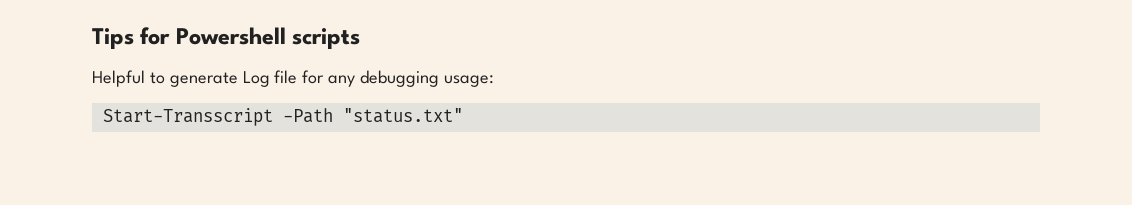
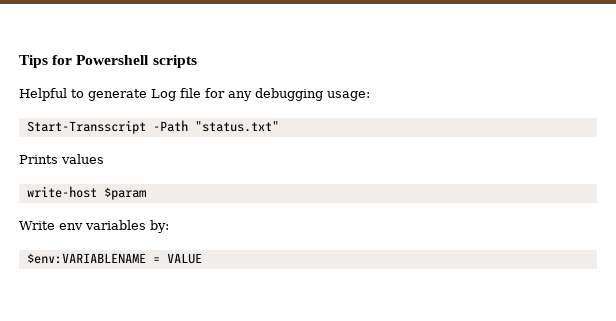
(463, 115) none -> [19,154,104,164] [26,186,146,200] [19,220,169,233] [26,253,202,264] // Prints values // write-host $param // Write env variables by: // $env:VARIABLENAME = VALUE

